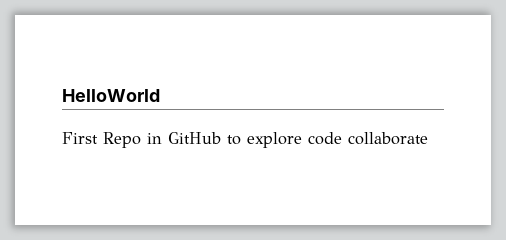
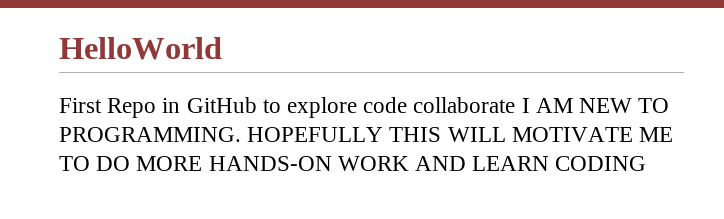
(428, 138) none -> [521,98,670,113] [59,127,674,142] [59,156,647,171] I AM NEW TO PROGRAMMING. HOPEFULLY THIS WILL MOTIVATE ME TO DO MORE HANDS-ON WORK AND LEARN CODING

